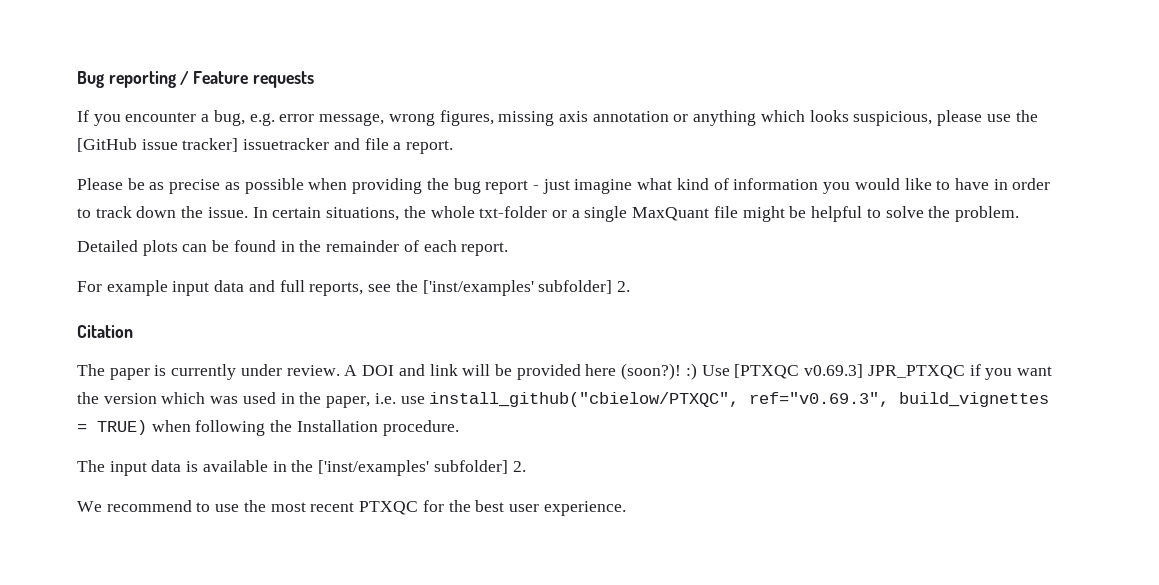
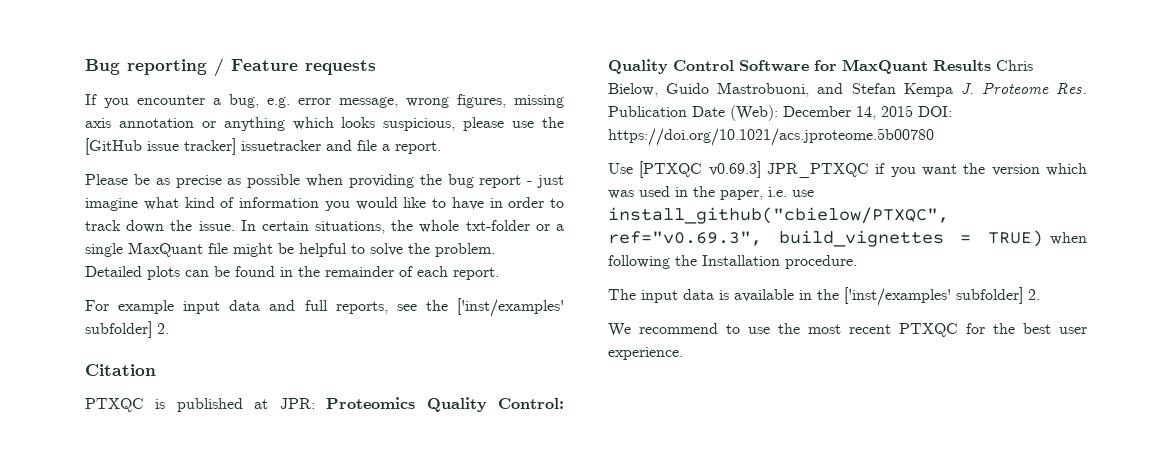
[77,363,697,380] The paper is currently under review. A DOI and link will be provided here (soon?)! :) -> [85,397,564,412] [608,59,1033,74] [608,82,1087,97] [608,105,952,121] [608,128,934,146] PTXQC is published at JPR: Proteomics Quality Control: Quality Control Software for MaxQuant Results Chris Bielow, Guido Mastrobuoni, and Stefan Kempa J. Proteome Res. Publication Date (Web): December 14, 2015 DOI: https://doi.org/10.1021/acs.jproteome.5b00780 //

